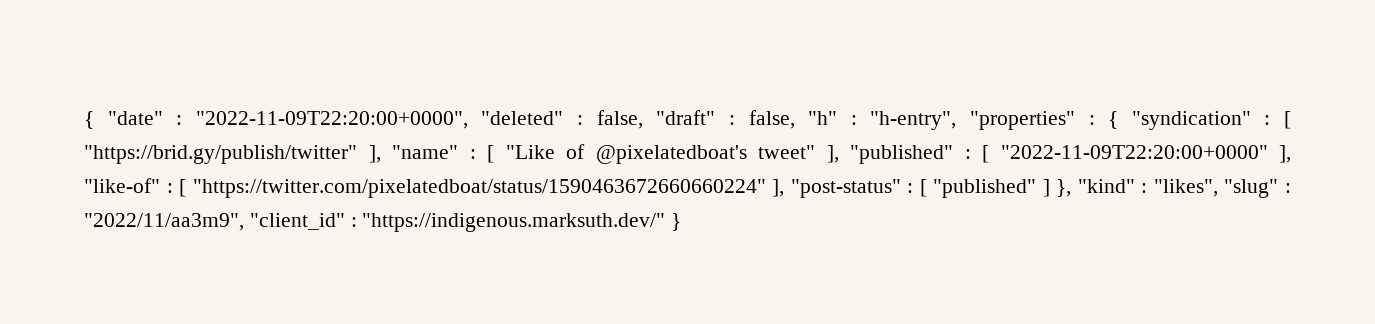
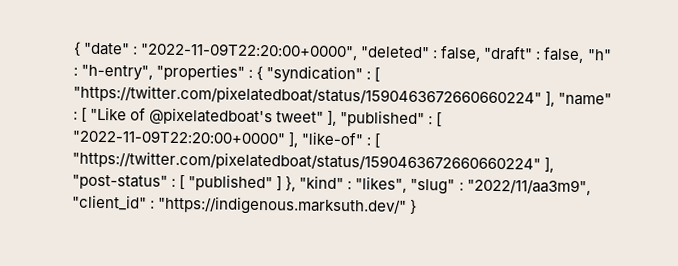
[84,145,357,164] "https://brid.gy/publish/twitter" -> [73,84,542,107] "https://twitter.com/pixelatedboat/status/1590463672660660224"

